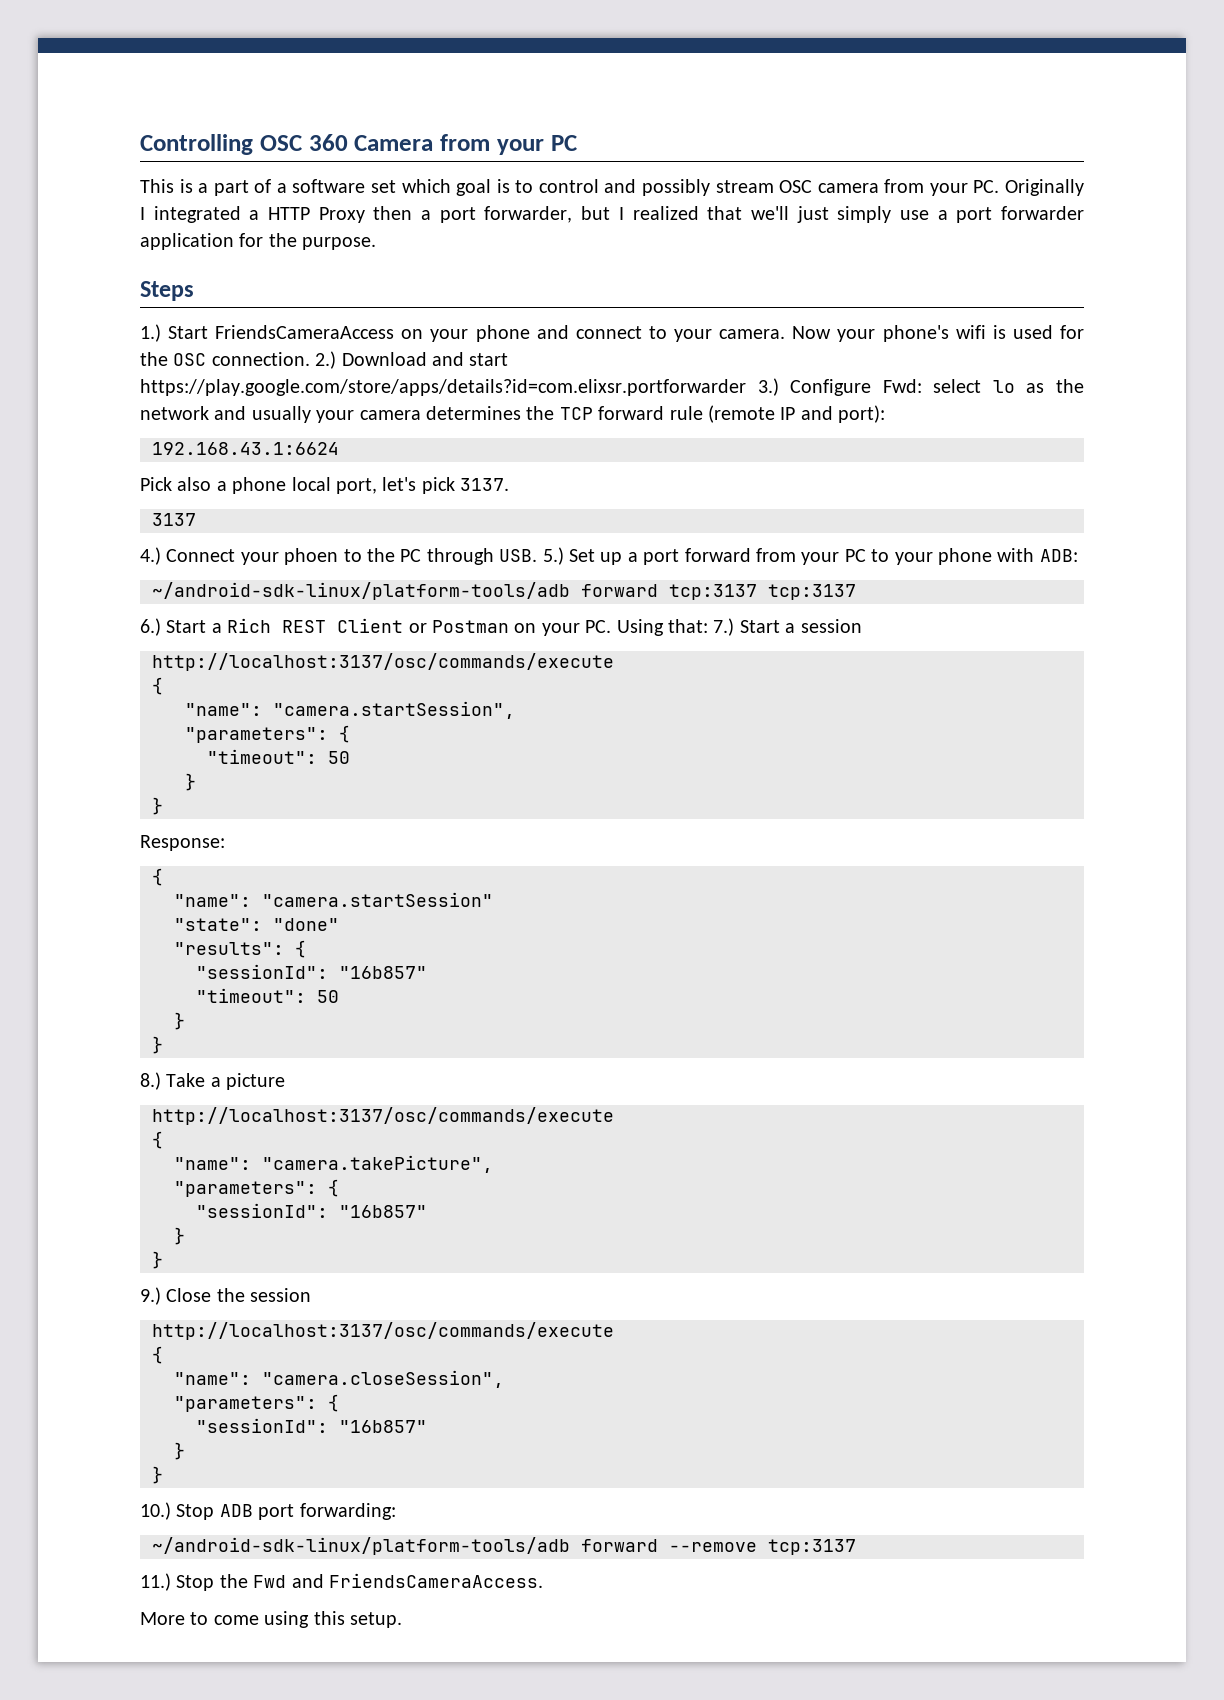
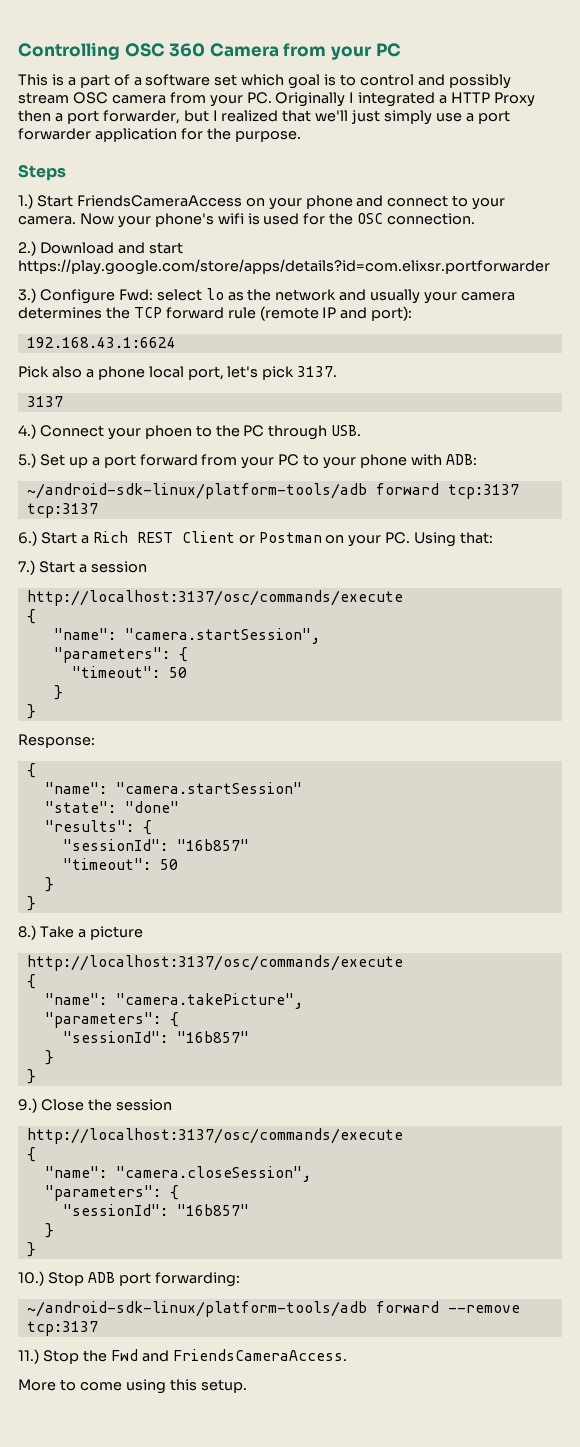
(310, 359) none -> (476, 219) //
(746, 387) none -> (550, 267) //
(538, 555) none -> (362, 430) //
(708, 626) none -> (494, 538) //

